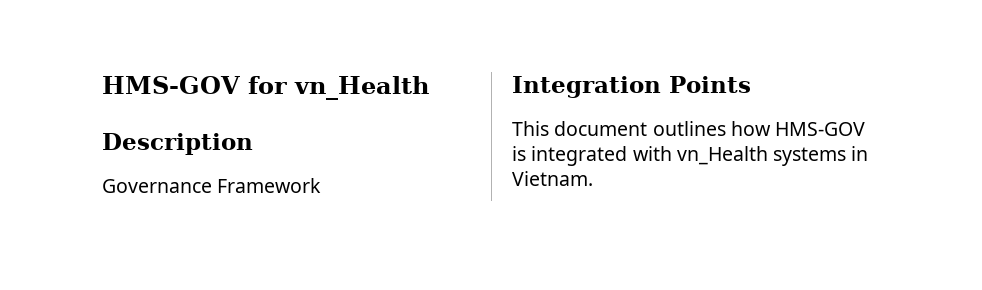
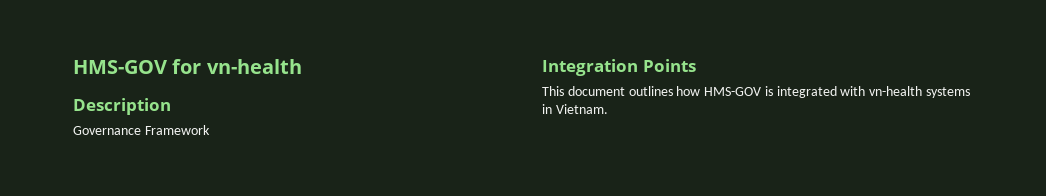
[294,76,430,100] vn_Health -> [206,59,302,74] vn-health
[676,146,768,165] vn_Health -> [869,86,923,96] vn-health

